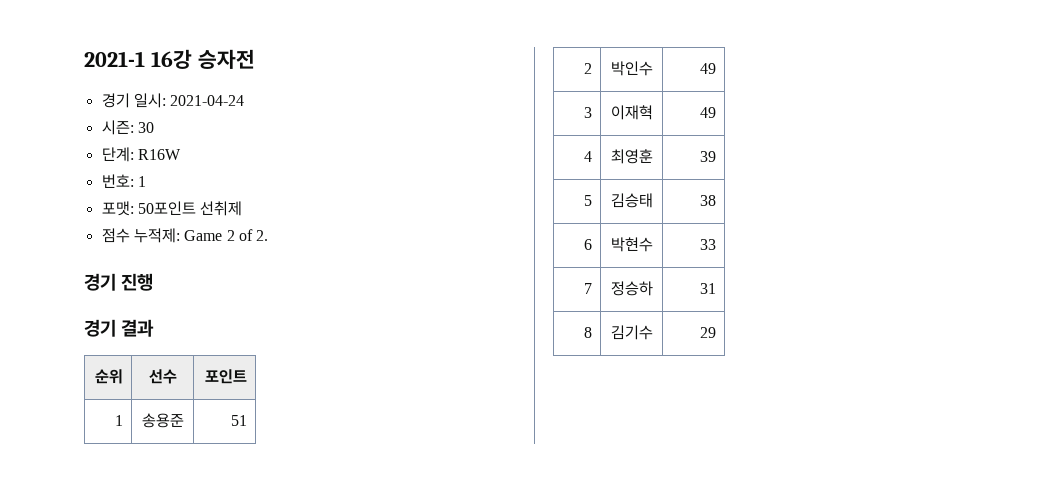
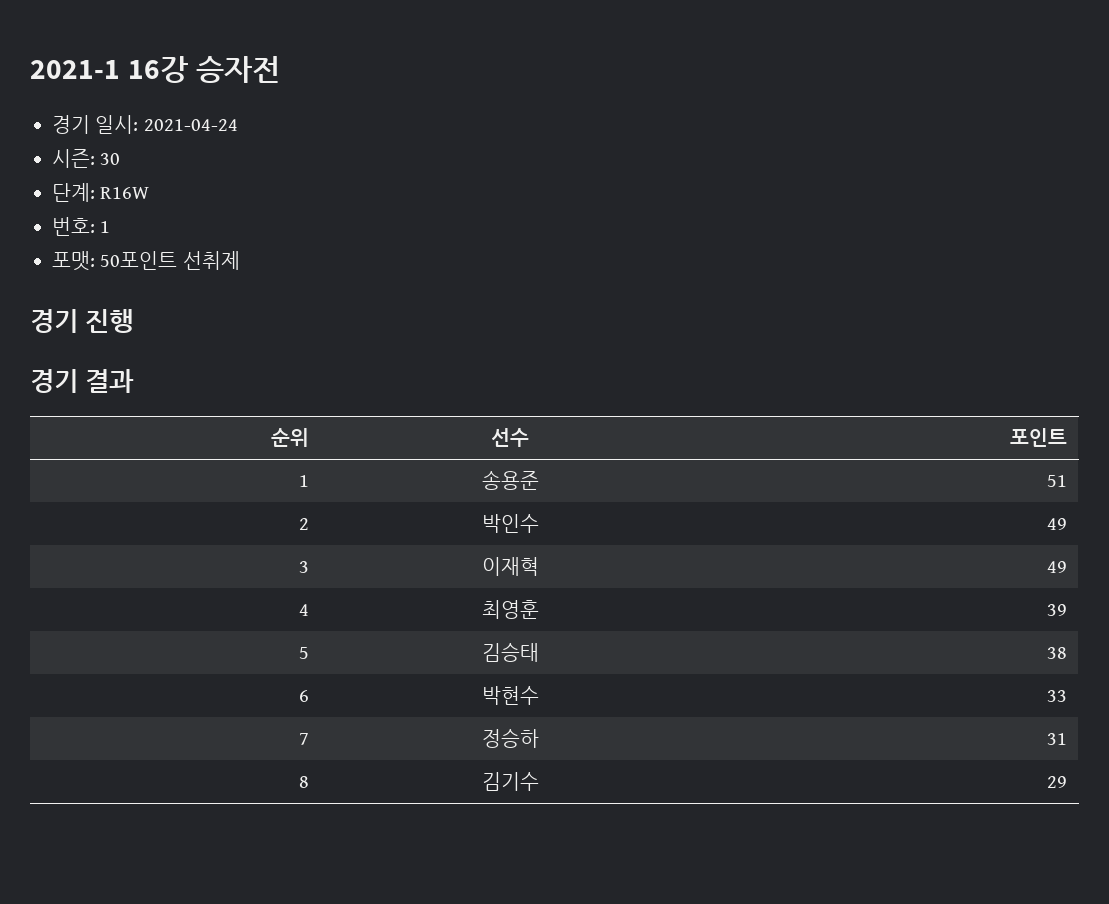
[101,228,269,243] // 점수 누적제: Game 2 of 2. -> (240, 260) none

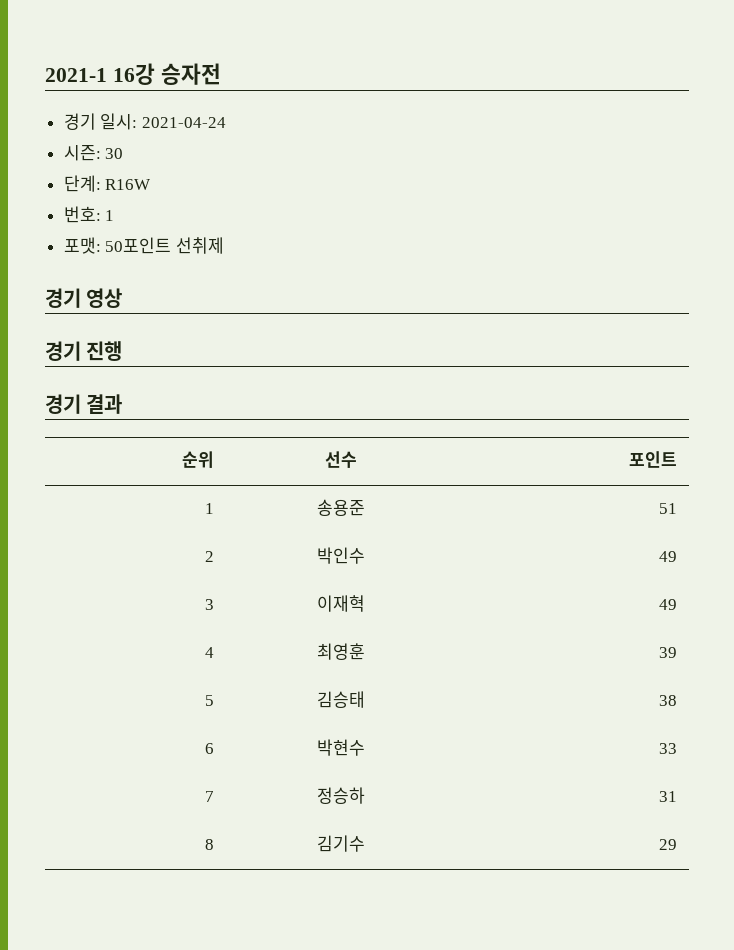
(240, 260) none -> [45,288,123,308] // 경기 영상

